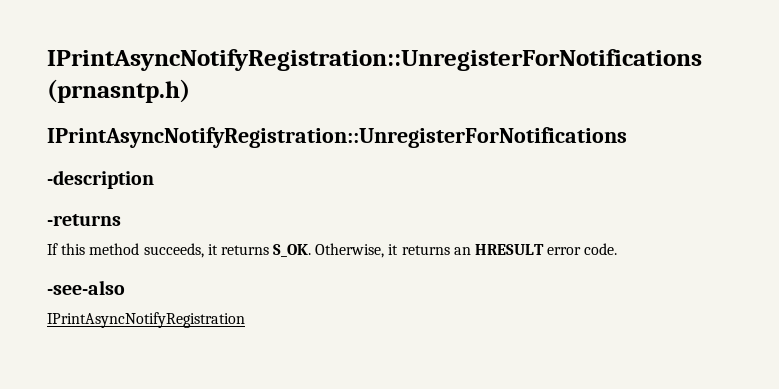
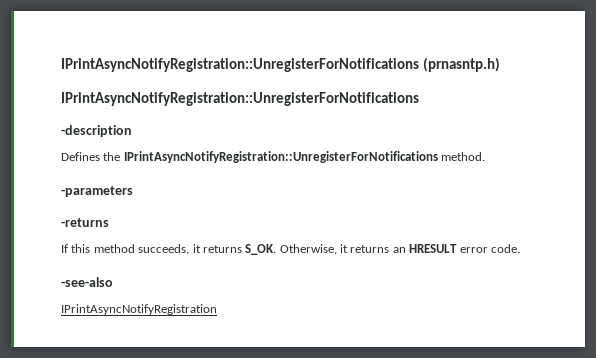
(154, 179) none -> [61,151,486,163] [61,186,133,197] // Defines the IPrintAsyncNotifyRegistration::UnregisterForNotifications method. // -parameters

